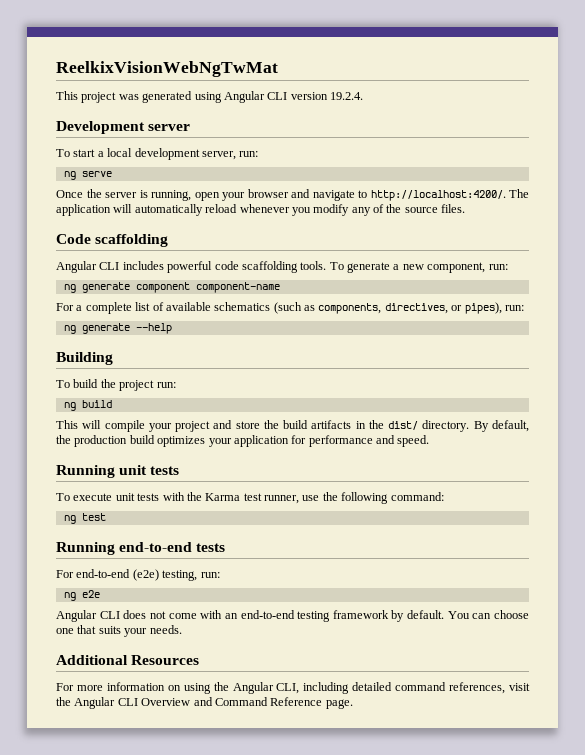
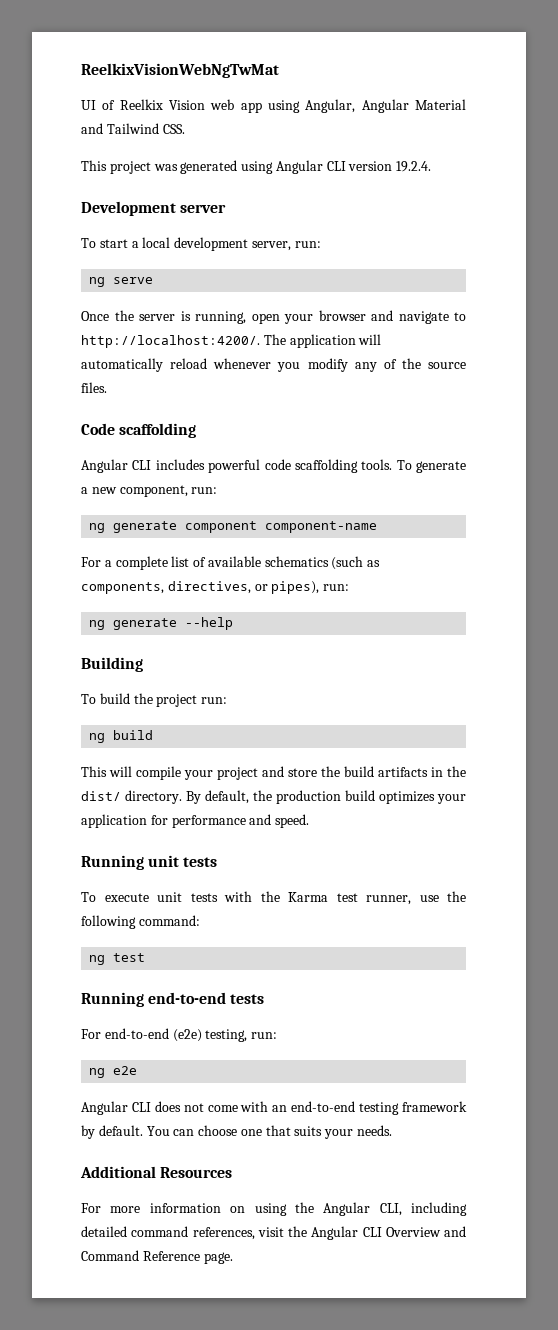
(278, 69) none -> [81,99,466,113] [81,123,185,134] // UI of Reelkix Vision web app using Angular, Angular Material and Tailwind CSS.

